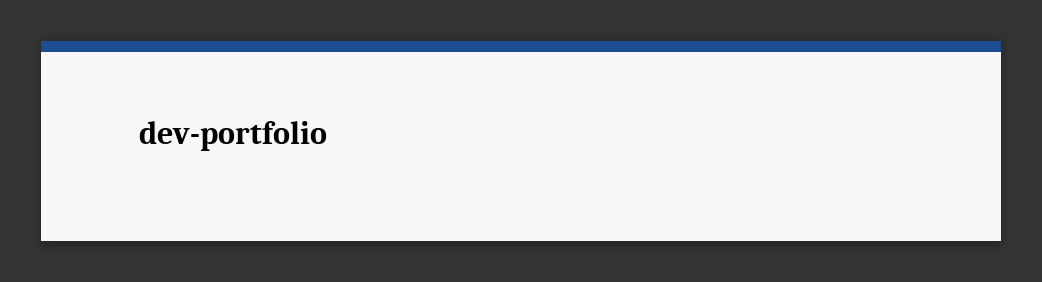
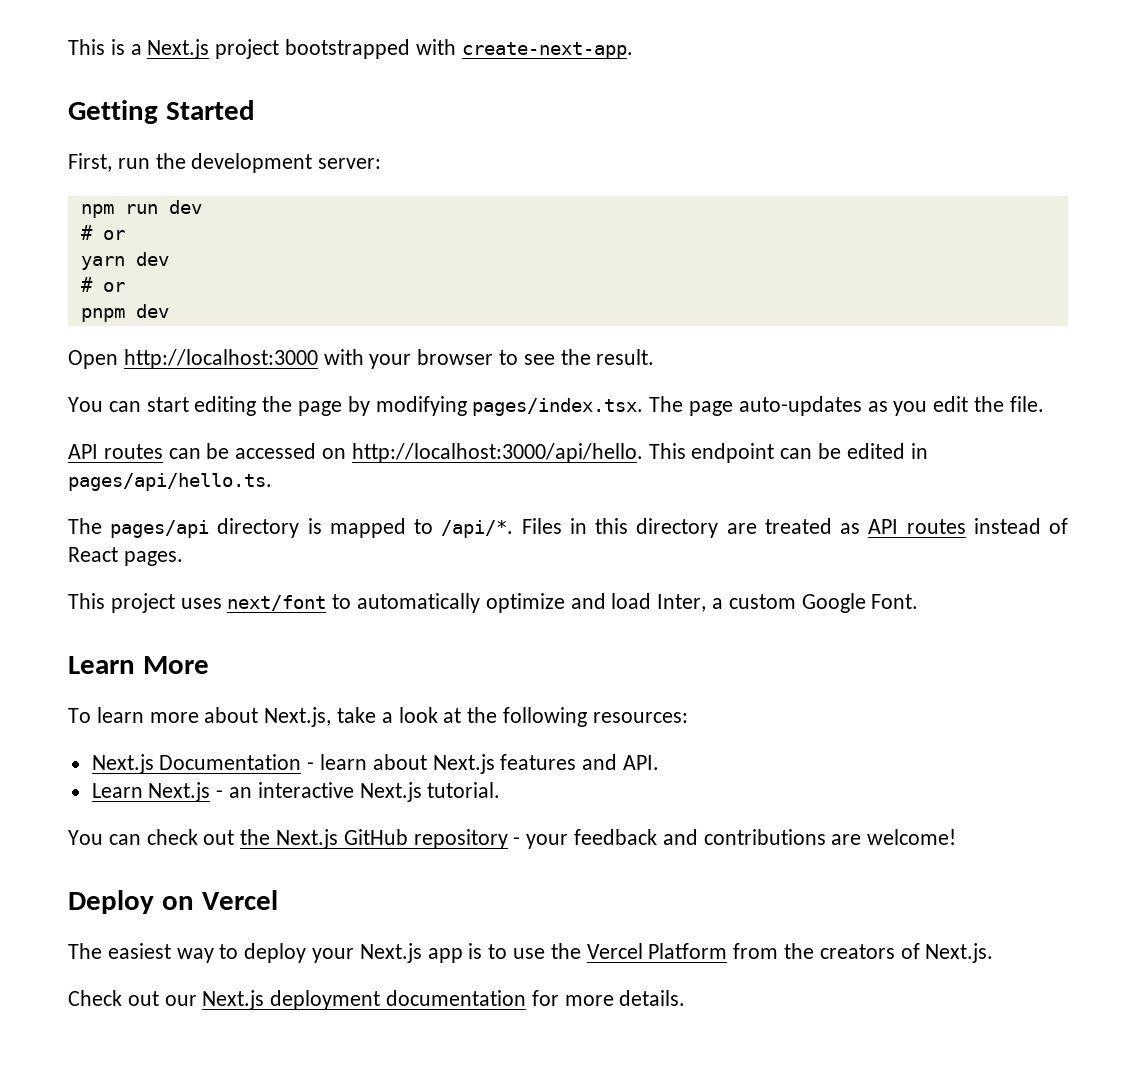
[139,121,327,151] dev-portfolio -> [68,39,633,59] [68,100,255,124] [68,153,382,173] [80,200,202,218] [80,225,125,240] [80,252,169,270] [80,277,125,292] [80,304,169,322] [68,349,655,369] [68,396,1044,416] [68,443,928,463] [68,473,272,491] [68,518,1069,538] [68,547,183,566] [68,593,919,613] [68,656,209,674] [68,707,688,727] [91,754,660,774] [91,782,501,802] [68,829,957,849] [68,890,278,914] [68,943,994,963] [68,990,686,1010] This is a Next.js project bootstrapped with create-next-app. // Getting Started // First, run the development server: // npm run dev // # or // yarn dev // # or // pnpm dev // Open http://localhost:3000 with your browser to see the result. // You can start editing the page by modifying pages/index.tsx. The page auto-updates as you edit the file. // API routes can be accessed on http://localhost:3000/api/hello. This endpoint can be edited in pages/api/hello.ts. // The pages/api directory is mapped to /api/*. Files in this directory are treated as API routes instead of React pages. // This project uses next/font to automatically optimize and load Inter, a custom Google Font. // Learn More // To learn more about Next.js, take a look at the following resources: // Next.js Documentation - learn about Next.js features and API. // Learn Next.js - an interactive Next.js tutorial. // You can check out the Next.js GitHub repository - your feedback and contributions are welcome! // Deploy on Vercel // The easiest way to deploy your Next.js app is to use the Vercel Platform from the creators of Next.js. // Check out our Next.js deployment documentation for more details.

